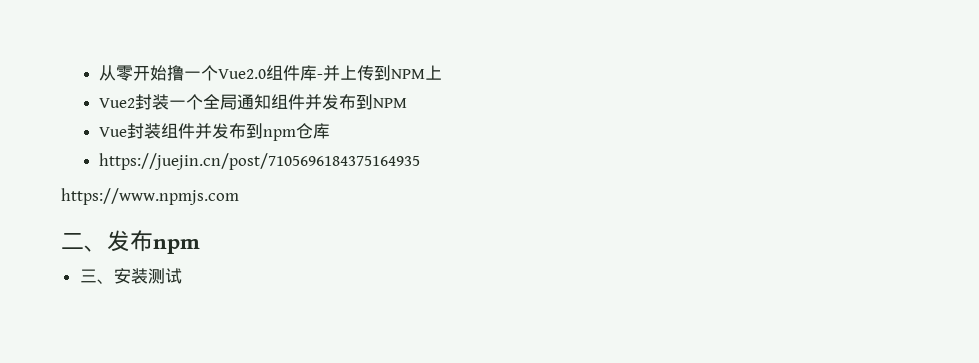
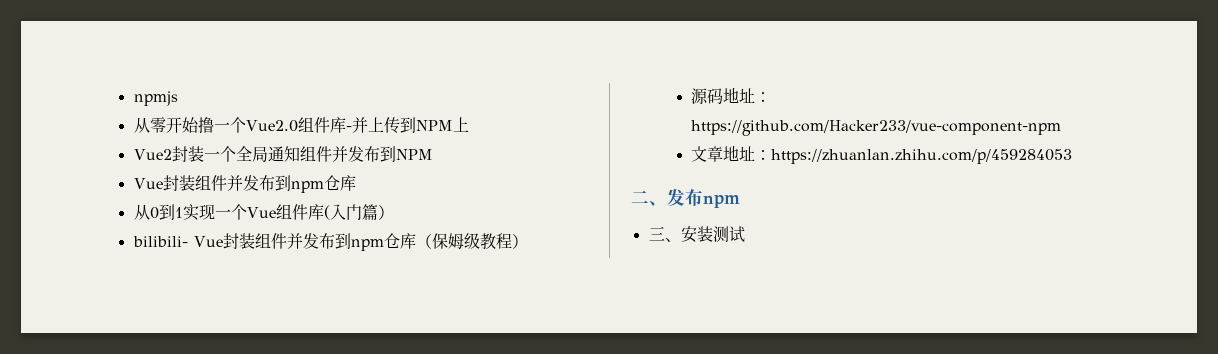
(99, 73) none -> [133,91,178,106] npmjs //
[99,153,421,170] [61,188,239,205] https://juejin.cn/post/7105696184375164935 // https://www.npmjs.com -> [133,204,394,221] [132,233,528,251] [691,87,772,104] [691,120,1062,136] [691,145,1073,164] 从0到1实现一个Vue组件库(入门篇） // bilibili- Vue封装组件并发布到npm仓库（保姆级教程） // 源码地址：https://github.com/Hacker233/vue-component-npm // 文章地址：https://zhuanlan.zhihu.com/p/459284053

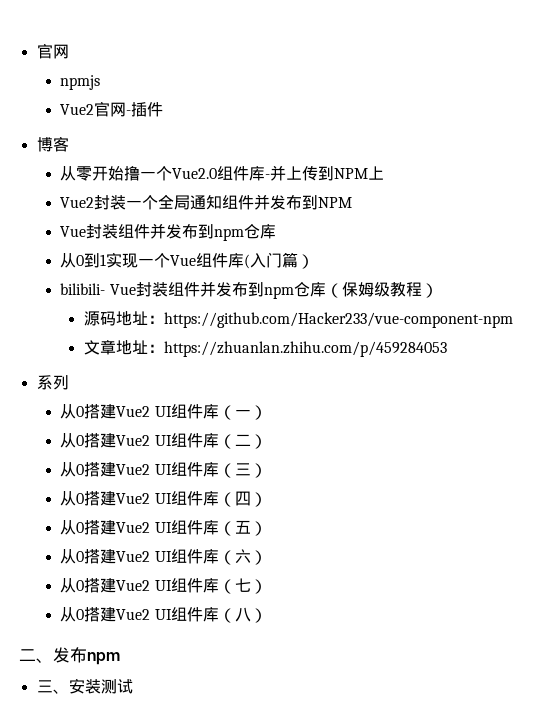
(133, 98) none -> [36,43,69,59] 官网 //
(178, 98) none -> [60,101,164,117] [36,136,69,152] // Vue2官网-插件 // 博客
(1073, 156) none -> [36,375,69,390] [60,404,267,420] [60,433,267,449] [60,462,267,478] [60,491,267,507] [60,520,267,536] [60,549,267,565] [60,578,267,594] [60,607,267,623] // 系列 // 从0搭建Vue2 UI组件库（一） // 从0搭建Vue2 UI组件库（二） // 从0搭建Vue2 UI组件库（三） // 从0搭建Vue2 UI组件库（四） // 从0搭建Vue2 UI组件库（五） // 从0搭建Vue2 UI组件库（六） // 从0搭建Vue2 UI组件库（七） // 从0搭建Vue2 UI组件库（八）

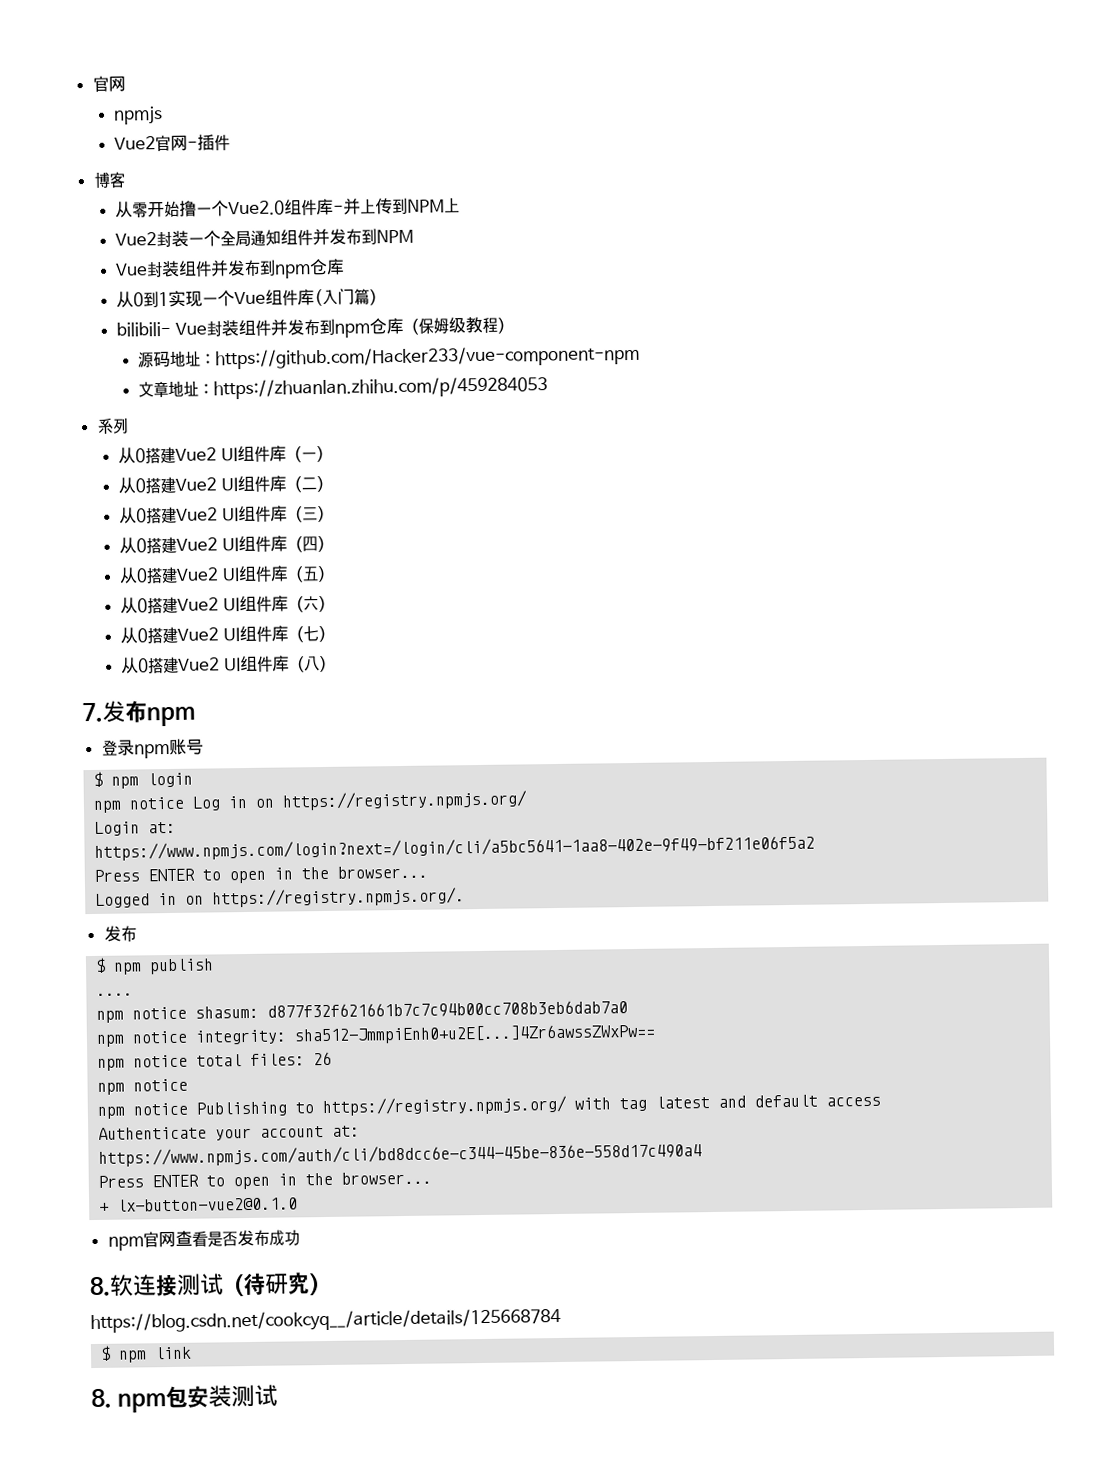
[19,649,53,663] 二、 -> [82,702,103,723] 7.
[36,680,69,694] 三、 -> [101,738,204,759] [93,771,194,789] [93,790,529,813] [94,821,177,836] [94,834,816,861] [94,865,429,884] [95,887,466,908] [103,925,137,943] [95,957,215,975] [96,992,134,996] [96,1000,629,1023] [96,1023,657,1047] [97,1051,333,1071] [97,1078,189,1095] [97,1094,882,1119] [98,1125,361,1141] [98,1142,703,1167] [98,1171,433,1190] [99,1197,299,1212] [107,1229,300,1251] [90,1272,331,1297] [90,1307,561,1334] [100,1345,193,1363] [91,1385,189,1413] 登录npm账号 // $ npm login // npm notice Log in on https://registry.npmjs.org/ // Login at: // https://www.npmjs.com/login?next=/login/cli/a5bc5641-1aa8-402e-9f49-bf211e06f5a2 // Press ENTER to open in the browser... // Logged in on https://registry.npmjs.org/. // 发布 // $ npm publish // .... // npm notice shasum: d877f32f621661b7c7c94b00cc708b3eb6dab7a0 // npm notice integrity: sha512-JmmpiEnh0+u2E[...]4Zr6awssZWxPw== // npm notice total files: 26 // npm notice // npm notice Publishing to https://registry.npmjs.org/ with tag latest and default access // Authenticate your account at: // https://www.npmjs.com/auth/cli/bd8dcc6e-c344-45be-836e-558d17c490a4 // Press ENTER to open in the browser... // + lx-button-vue2@0.1.0 // npm官网查看是否发布成功 // 8.软连接测试（待研究） // https://blog.csdn.net/cookcyq__/article/details/125668784 // $ npm link // 8. npm包

